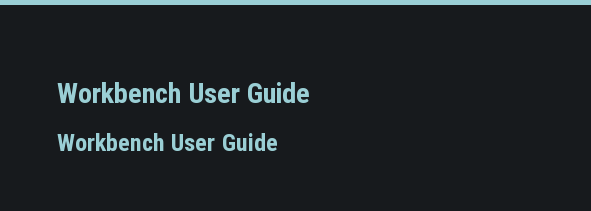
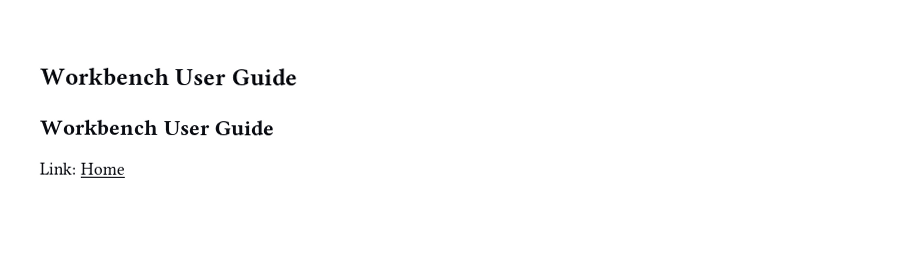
(278, 142) none -> [39,162,125,175] // Link: Home

